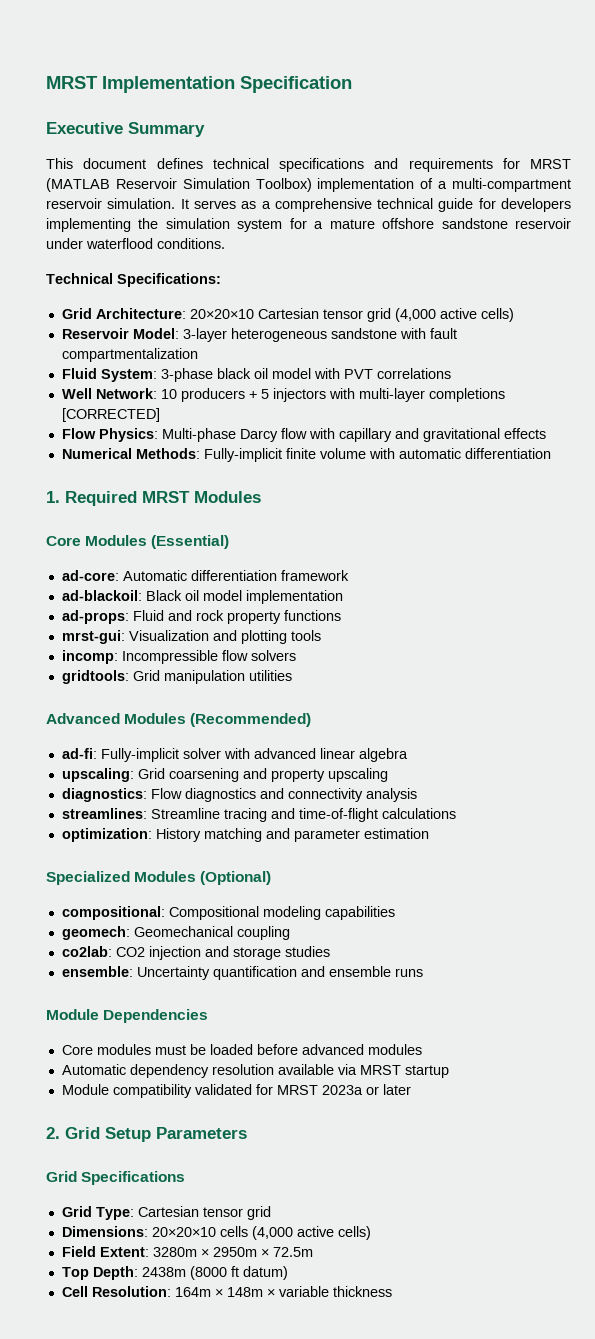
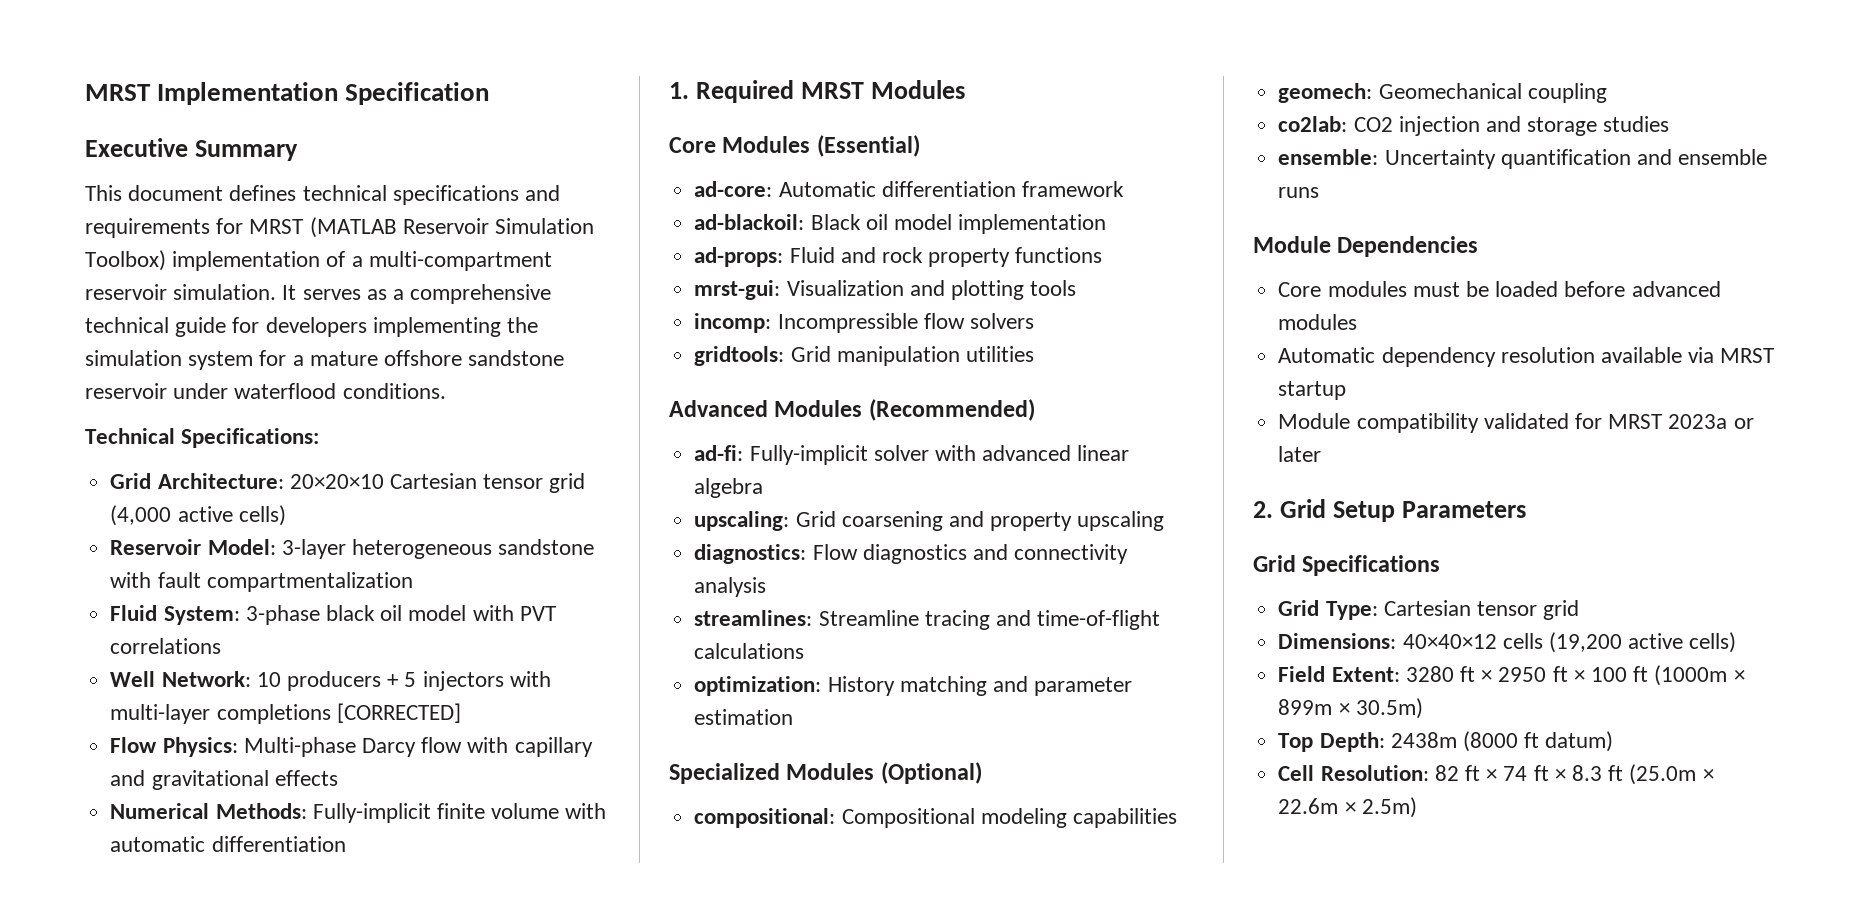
[151,1226,293,1240] 20×20×10 cells (4,000 -> [1402,632,1622,653] 40×40×12 cells (19,200
[152,1247,313,1257] 3280m × 2950m × 72.5m -> [1405,665,1745,686] [1278,698,1423,719] 3280 ft × 2950 ft × 100 ft (1000m × 899m × 30.5m)
[174,1286,392,1297] 164m × 148m × variable thickness -> [1434,764,1714,785] [1278,797,1417,818] 82 ft × 74 ft × 8.3 ft (25.0m × 22.6m × 2.5m)

